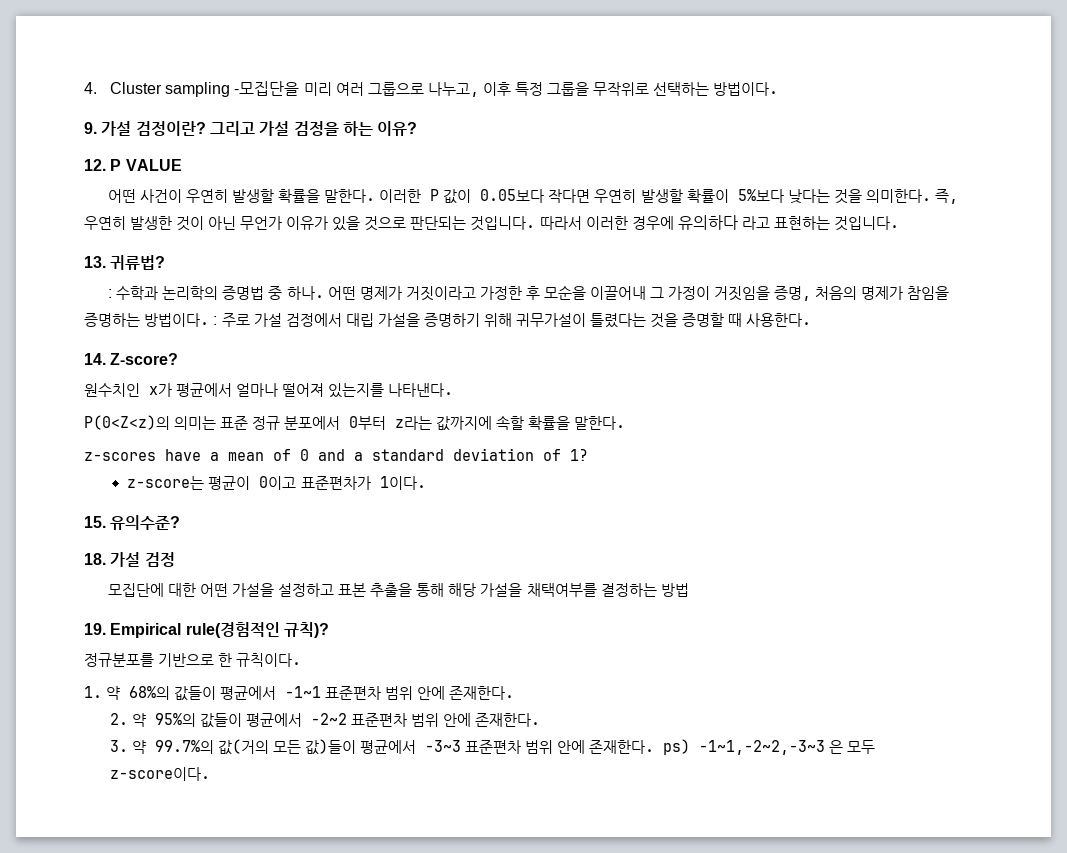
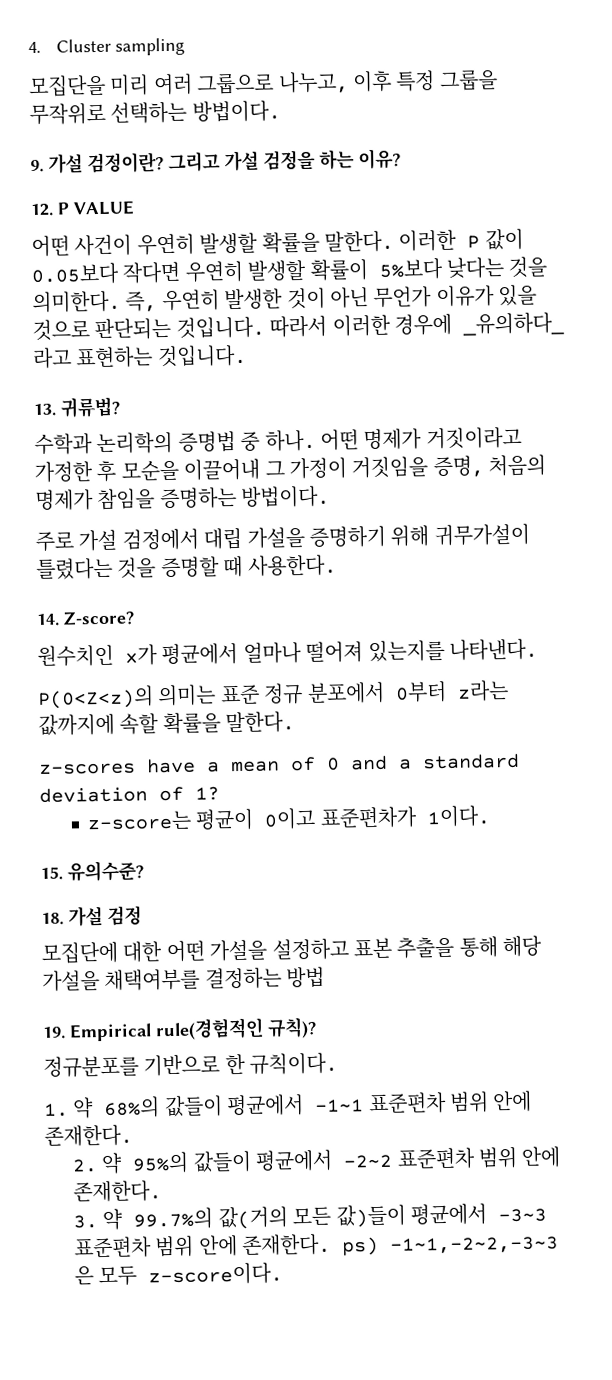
[234,81,300,96] -모집단을 -> [28,74,106,97] // 모집단을
[677,215,738,230] 유의하다 -> [462,312,565,336] _유의하다_
[108,289,113,298] : -> (120, 407) none
[213,316,218,325] : -> (331, 496) //

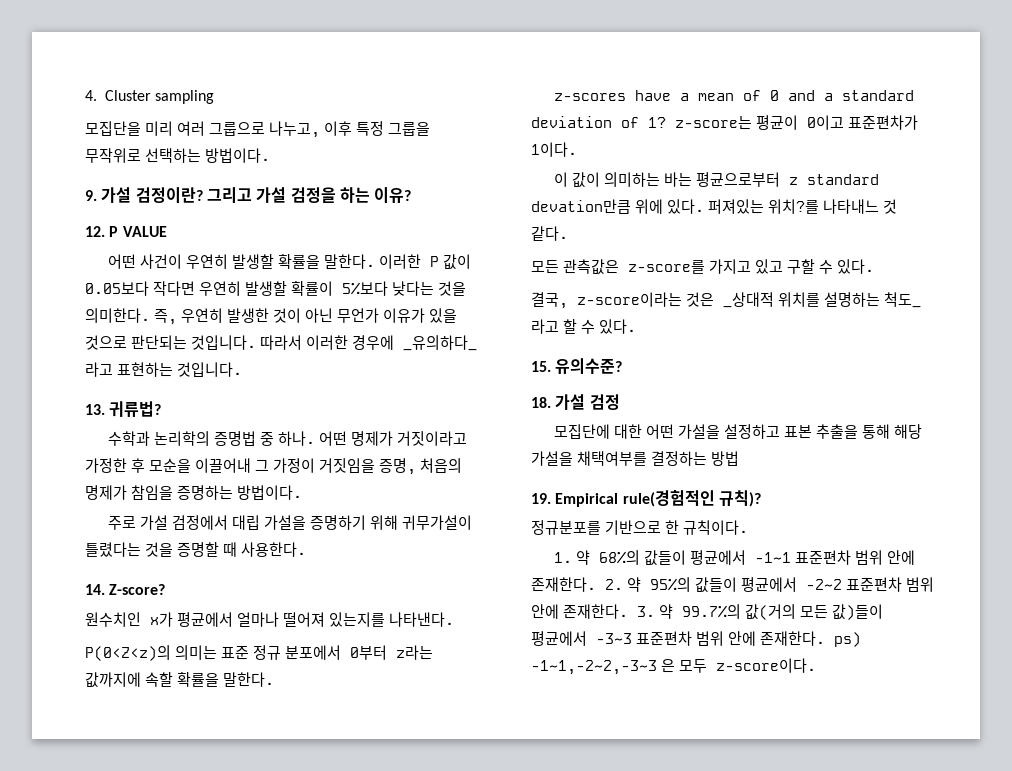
(220, 793) // -> (666, 122) none
(491, 816) none -> [553,172,879,188] [531,199,898,214] [531,226,568,241] [531,259,875,275] [531,292,922,309] [531,319,637,334] // 이 값이 의미하는 바는 평균으로부터 z standard devation만큼 위에 있다. 퍼져있는 위치?를 나타내느 것 같다. // 모든 관측값은 z-score를 가지고 있고 구할 수 있다. // 결국, z-score이라는 것은 _상대적 위치를 설명하는 척도_ 라고 할 수 있다.
(133, 1135) // -> (596, 584) none
(163, 1191) // -> (629, 611) none

